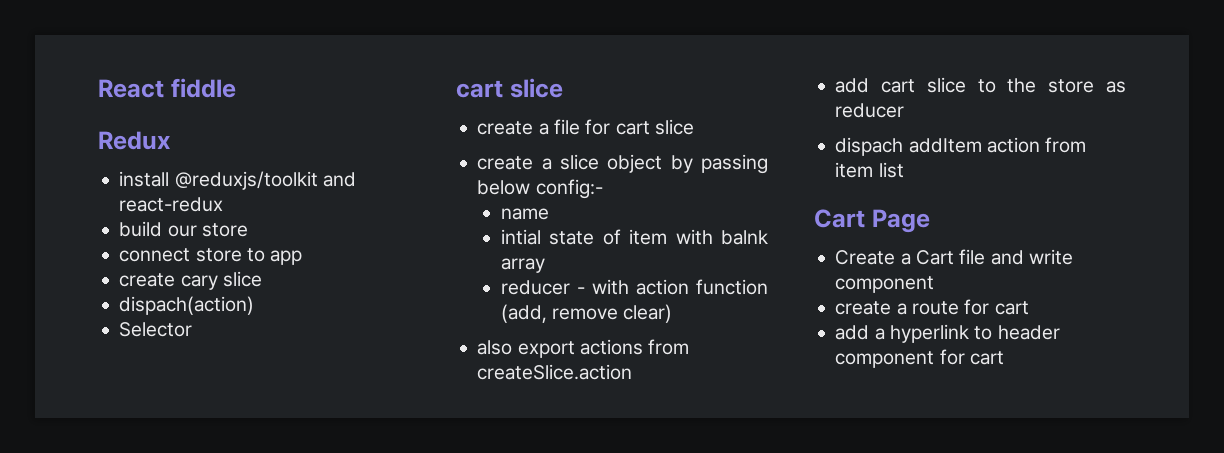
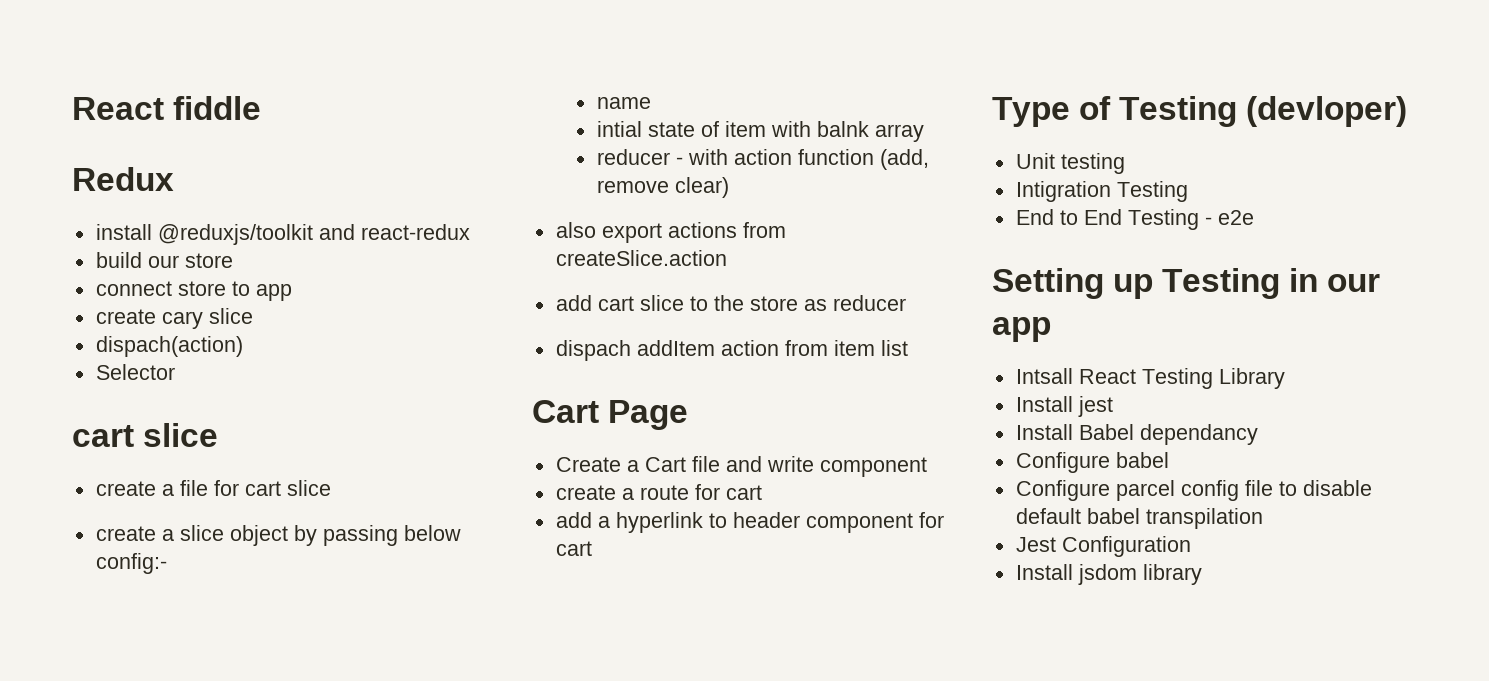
(1004, 358) none -> [992,96,1408,127] [1015,153,1125,174] [1015,181,1188,202] [1015,209,1254,230] [992,268,1381,299] [992,317,1051,342] [1015,368,1285,389] [1015,396,1113,417] [1015,424,1258,445] [1015,452,1169,473] [1015,480,1372,501] [1015,508,1263,529] [1015,536,1191,557] [1015,564,1202,585] // Type of Testing (devloper) // Unit testing // Intigration Testing // End to End Testing - e2e // Setting up Testing in our app // Intsall React Testing Library // Install jest // Install Babel dependancy // Configure babel // Configure parcel config file to disable default babel transpilation // Jest Configuration // Install jsdom library

